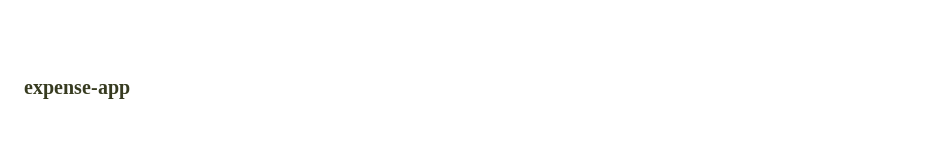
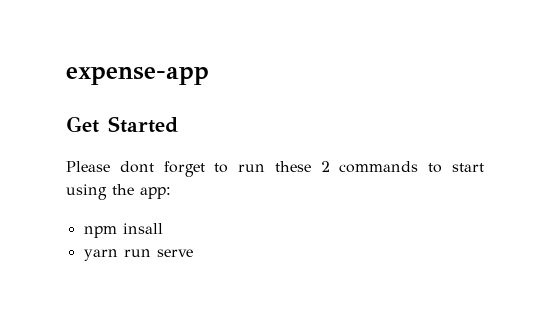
(130, 91) none -> [66,116,178,133] [66,161,484,177] [66,184,171,200] [83,223,163,238] [83,249,193,261] // Get Started // Please dont forget to run these 2 commands to start using the app: // npm insall // yarn run serve

